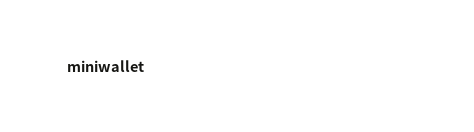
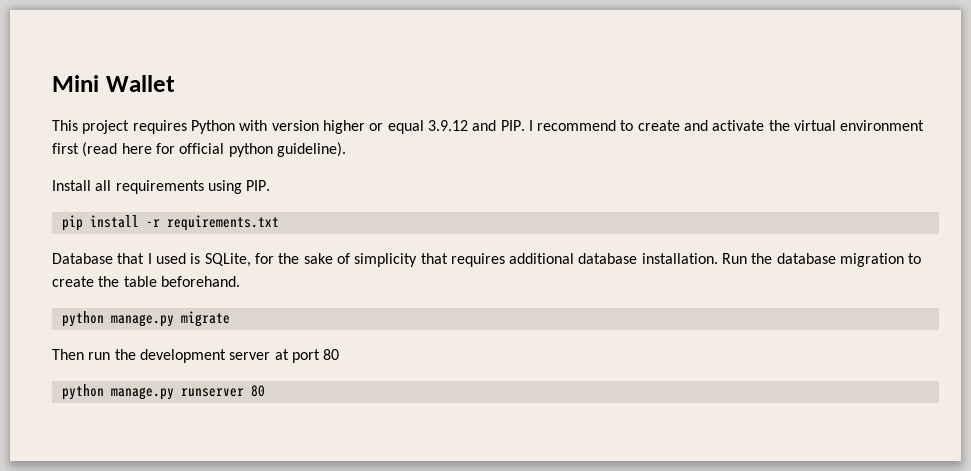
[67,60,144,72] miniwallet -> [52,75,175,92] [52,120,925,134] [52,142,346,157] [52,180,271,194] [61,215,279,231] [52,253,922,267] [52,276,240,287] [61,311,230,327] [52,349,340,363] [61,384,265,400] Mini Wallet // This project requires Python with version higher or equal 3.9.12 and PIP. I recommend to create and activate the virtual environment first (read here for official python guideline). // Install all requirements using PIP. // pip install -r requirements.txt // Database that I used is SQLite, for the sake of simplicity that requires additional database installation. Run the database migration to create the table beforehand. // python manage.py migrate // Then run the development server at port 80 // python manage.py runserver 80

